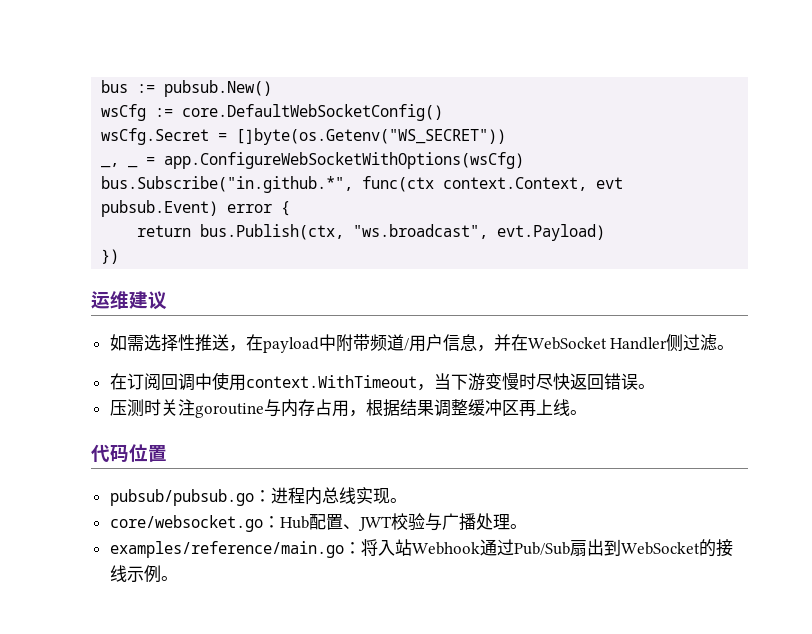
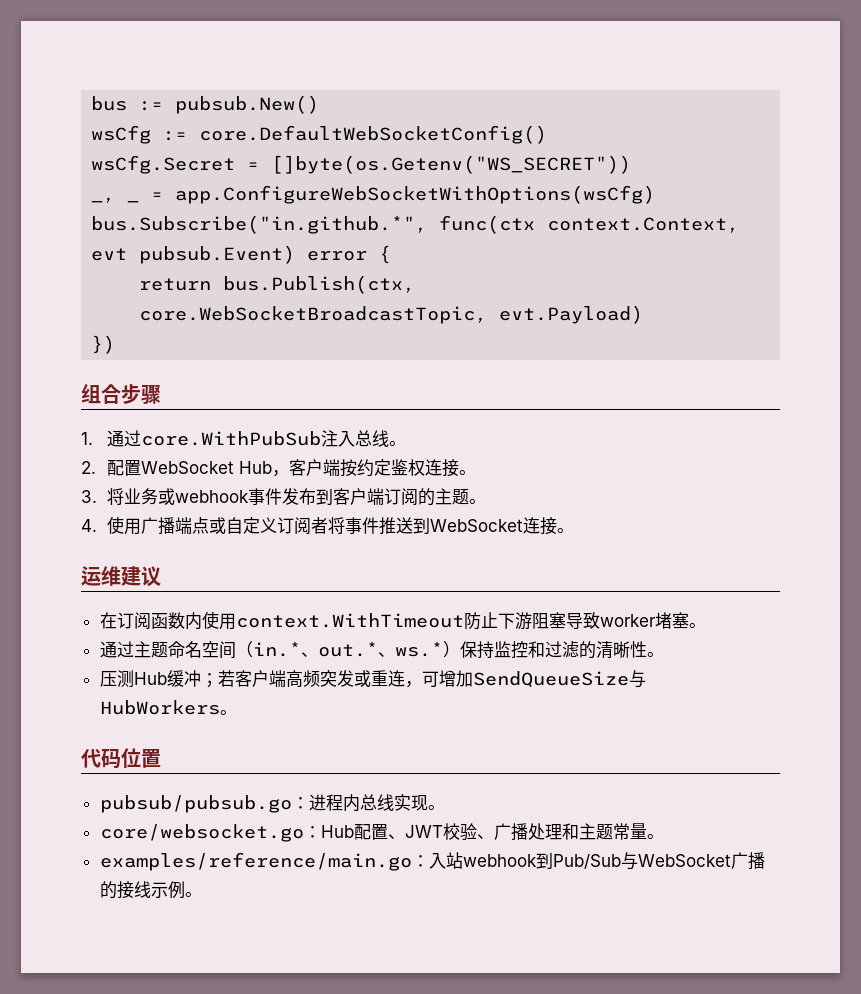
[353,224,489,239] "ws.broadcast", -> [139,306,488,324] core.WebSocketBroadcastTopic,
[91,291,167,310] [109,334,735,353] 运维建议 // 如需选择性推送，在payload中附带频道/用户信息，并在WebSocket Handler侧过滤。 -> [81,384,161,404] [81,430,406,447] [81,459,476,477] [81,488,486,506] [81,516,574,535] [81,566,161,587] 组合步骤 // 1.通过core.WithPubSub注入总线。 // 2.配置WebSocket Hub，客户端按约定鉴权连接。 // 3.将业务或webhook事件发布到客户端订阅的主题。 // 4.使用广播端点或自定义订阅者将事件推送到WebSocket连接。 // 运维建议
[160,373,212,391] 回调中 -> [150,612,202,630] 函数内
[416,372,655,391] [109,399,570,418] ，当下游变慢时尽快返回错误。 // 压测时关注goroutine与内存占用，根据结果调整缓冲区再上线 -> [463,612,706,630] [99,641,664,659] [99,670,646,688] [99,700,220,715] 防止下游阻塞导致worker堵塞。 // 通过主题命名空间（in.*、out.*、ws.*）保持监控和过滤的清晰性。 // 压测Hub缓冲；若客户端高频突发或重连，可增加SendQueueSize与HubWorkers
[424,513,442,531] 与 -> [476,834,494,839] 、
(510, 522) none -> [561,823,647,840] 和主题常量
[360,539,700,556] 将入站Webhook通过Pub/Sub扇出到WebSocket -> [428,852,765,870] 入站webhook到Pub/Sub与WebSocket广播

